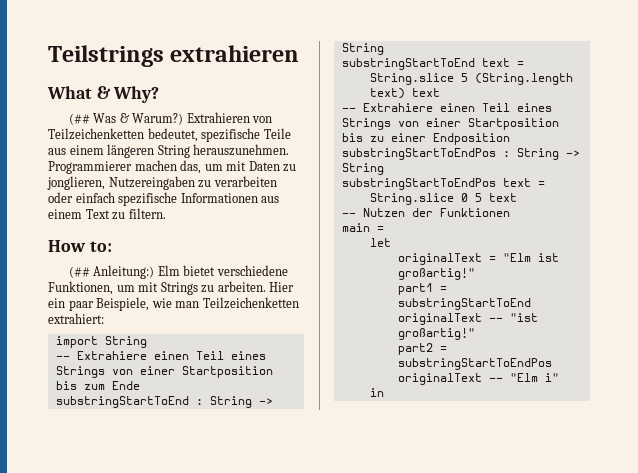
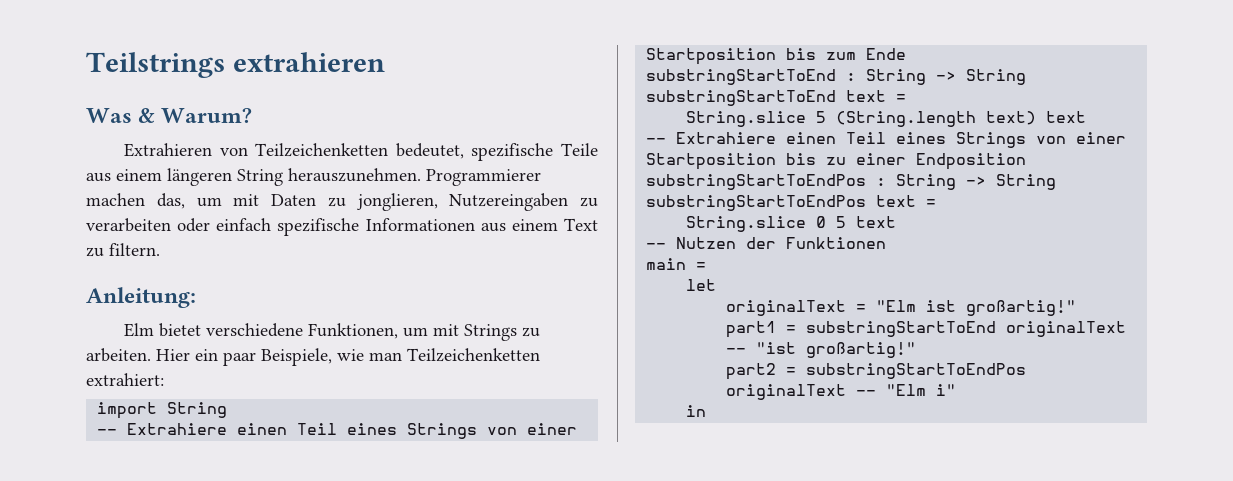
[47,86,160,103] [68,113,90,125] What & Why? // (## -> (385, 62) none
[132,113,184,125] Warum?) -> [161,108,253,123] Warum? //
[48,240,112,252] [68,265,155,279] How to: // (## Anleitung:) -> [86,287,196,308] Anleitung: //

